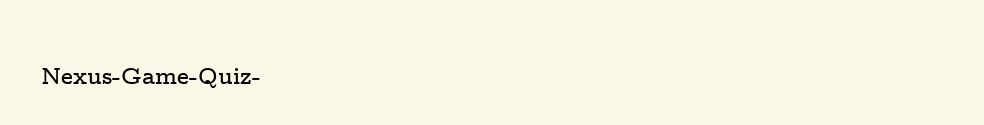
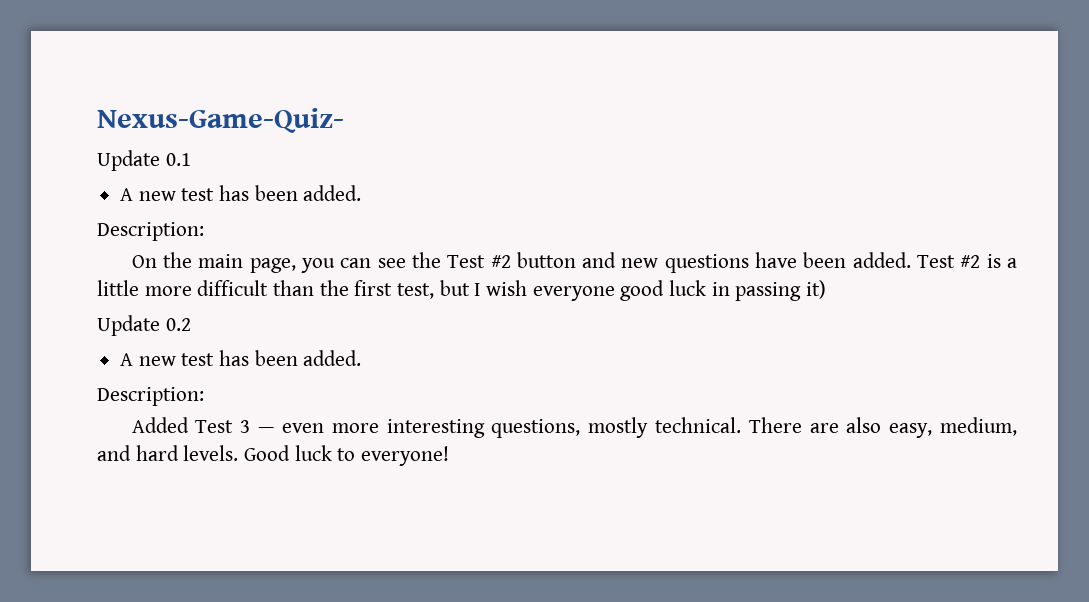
(261, 78) none -> [97,150,191,171] [120,185,362,201] [97,222,204,241] [131,252,1018,273] [97,280,827,301] [97,315,191,336] [120,350,362,366] [97,387,204,406] [131,417,1018,438] [97,445,450,466] // Update 0.1 // A new test has been added. // Description: // On the main page, you can see the Test #2 button and new questions have been added. Test #2 is a little more difficult than the first test, but I wish everyone good luck in passing it) // Update 0.2 // A new test has been added. // Description: // Added Test 3 — even more interesting questions, mostly technical. There are also easy, medium, and hard levels. Good luck to everyone!

